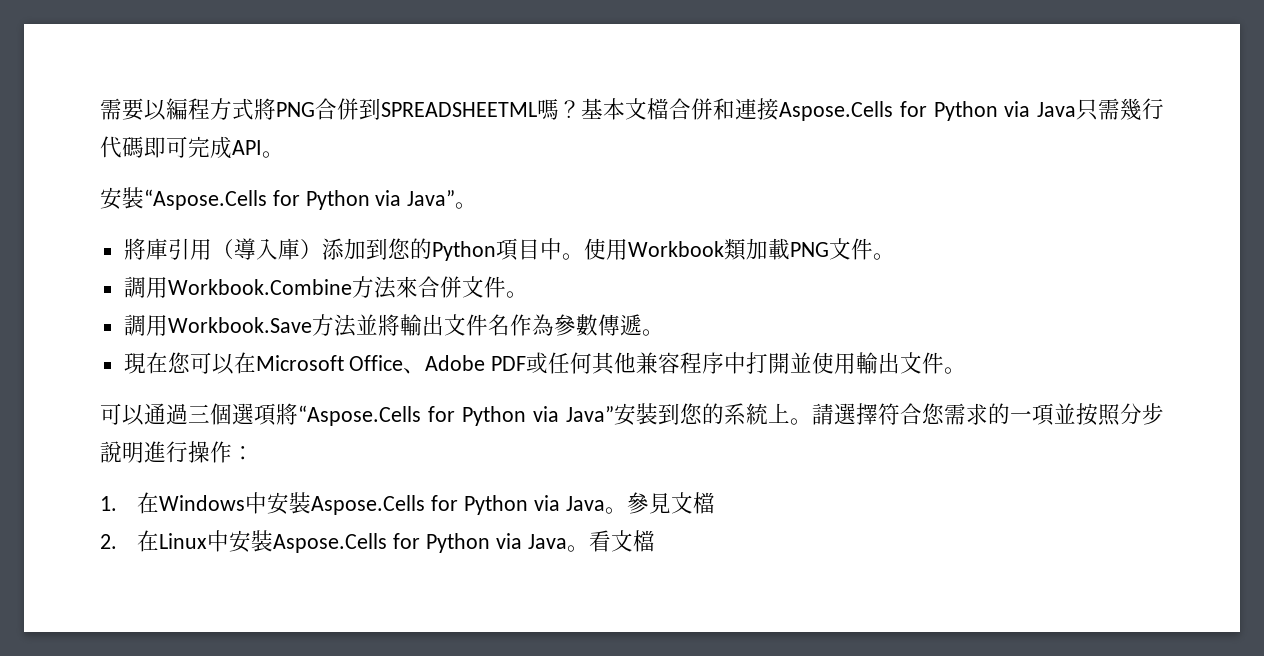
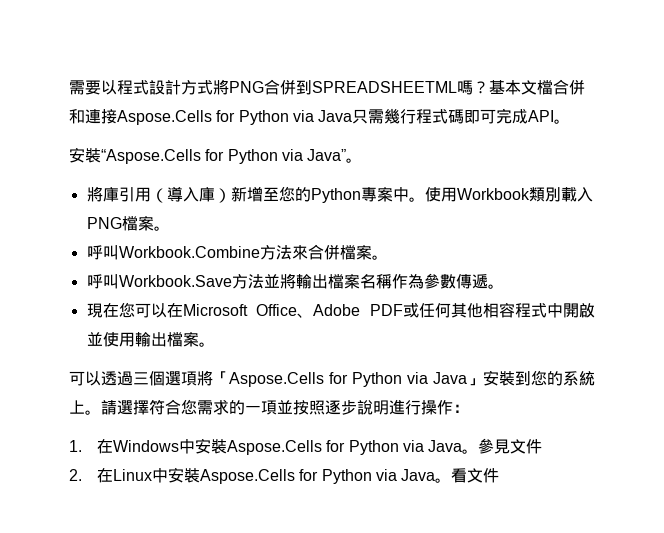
[166,98,210,120] 編程 -> [117,80,181,95] 程式設計
[100,136,122,158] 代 -> [416,109,449,124] 程式
[321,238,388,260] 添加到 -> [230,186,279,202] 新增至
[495,238,540,261] 項目 -> [360,187,393,202] 專案
[745,238,895,260] [123,276,168,298] 加載PNG文件。 // 調用 -> [544,187,593,202] [86,216,170,231] [86,245,119,260] 別載入PNG檔案。 // 呼叫
[461,276,528,298] [123,314,168,336] 文件。 // 調用 -> [339,245,388,260] [86,274,119,289] 檔案。 // 呼叫
[443,314,510,336] 文件名 -> [327,274,392,289] 檔案名稱
[636,352,791,374] 兼容程序中打開 -> [482,302,595,318] 相容程式中開啟
[900,352,945,374] 文件 -> [166,332,199,347] 檔案
[144,403,166,425] 通 -> [101,371,117,386] 透
[298,405,614,426] “Aspose.Cells for Python via Java” -> [213,371,483,387] 「Aspose.Cells for Python via Java」
[1120,403,1142,425] 分 -> [325,400,341,415] 逐
[692,492,715,514] 檔 -> [526,439,543,454] 件
[632,530,655,552] 檔 -> [483,468,500,483] 件

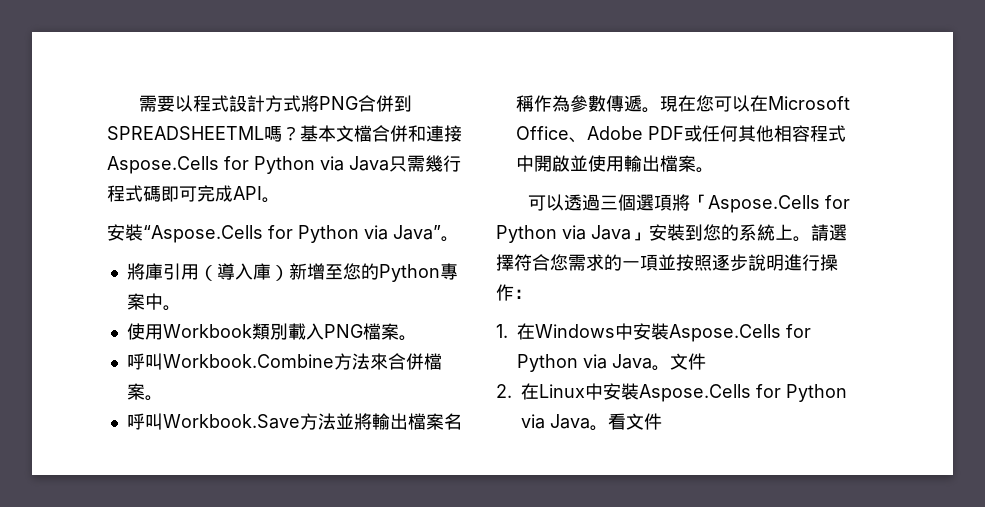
(425, 199) none -> (181, 308) //
(504, 286) // -> (660, 110) none
[478,438,511,454] 參見 -> (671, 368) none

